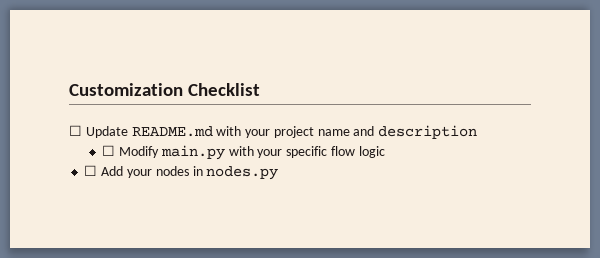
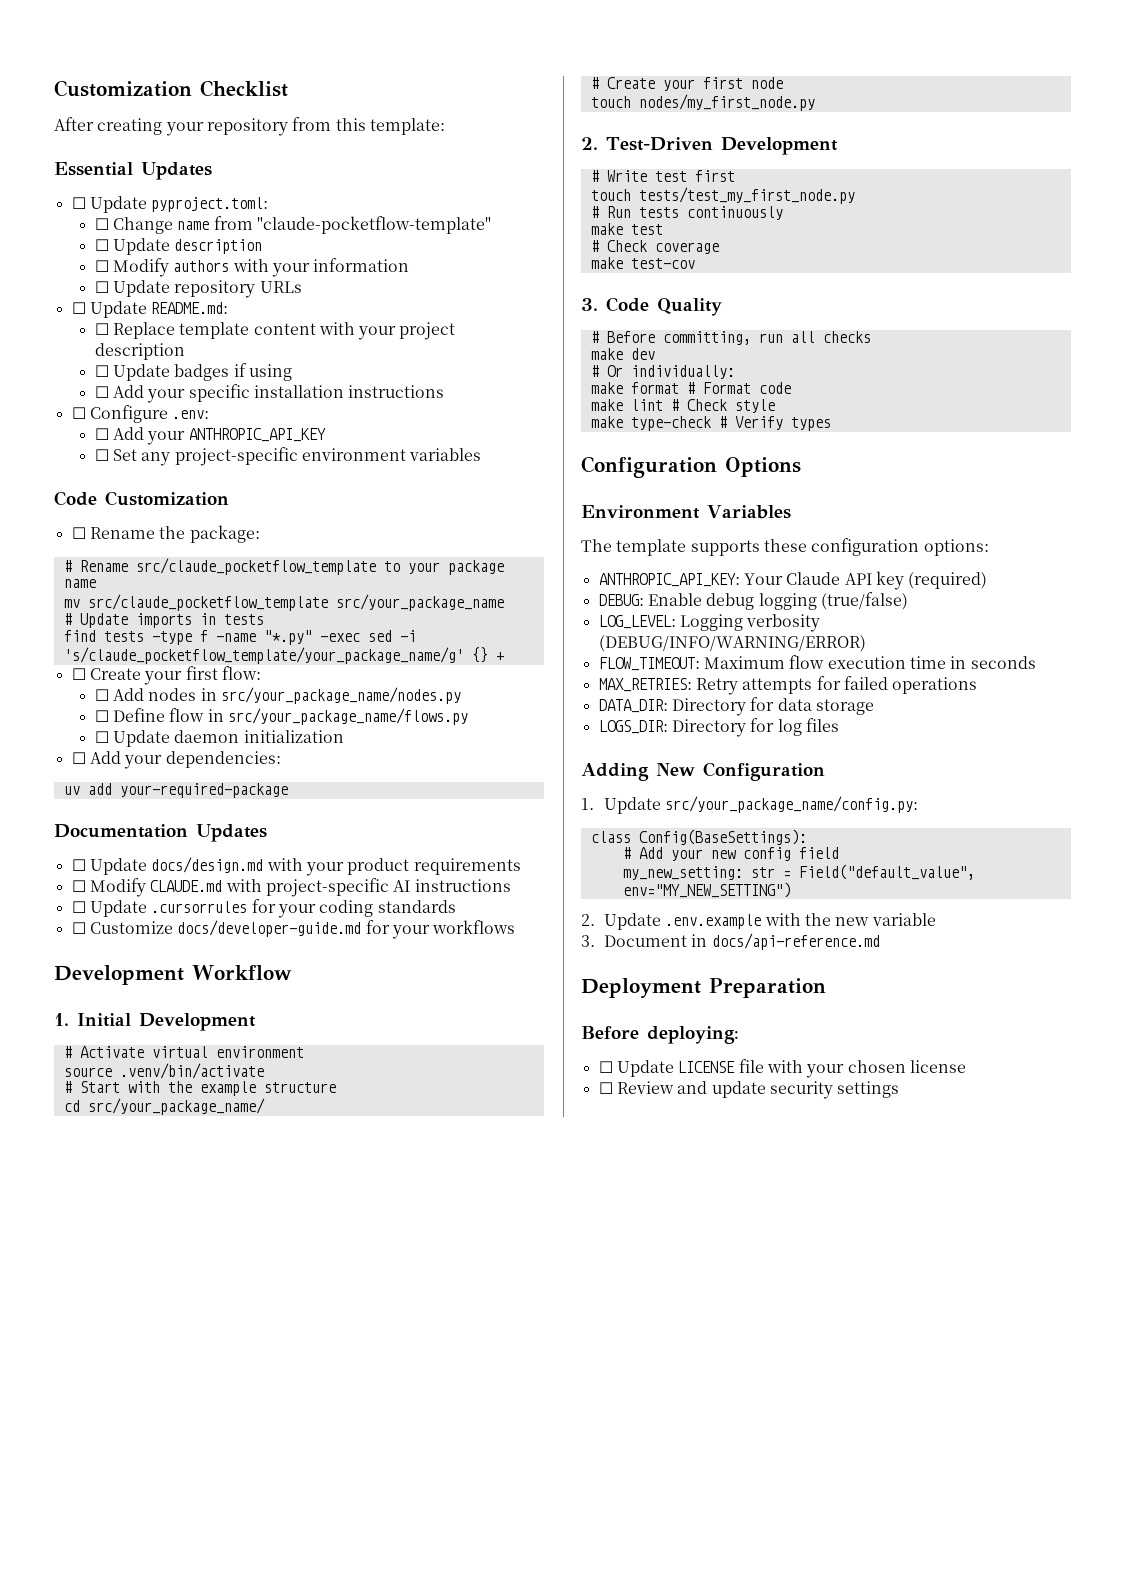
[69,125,375,138] ☐ Update README.md with your project name and -> [54,117,445,136] [54,162,212,180] [71,196,269,213] [94,216,491,234] [94,238,170,255] After creating your repository from this template: // Essential Updates // ☐ Update pyproject.toml: // ☐ Change name from "claude-pocketflow-template" // ☐ Update
[160,145,385,160] [84,165,279,180] main.py with your specific flow logic // ☐ Add your nodes in nodes.py -> [173,258,410,277] [94,280,302,298] [71,301,229,318] [94,322,456,340] [94,343,185,360] [94,363,292,381] [94,384,445,403] [71,405,210,423] [94,427,326,445] [94,447,482,466] [54,491,229,506] [71,525,260,543] [63,558,504,575] [63,579,96,588] [63,594,504,611] [63,613,264,628] [63,630,416,645] [63,647,504,664] [71,666,261,685] [94,687,461,704] [94,708,468,725] [94,730,344,747] [71,751,281,769] [63,783,288,798] [54,824,267,842] [71,857,521,876] [71,878,511,897] [71,899,456,918] [71,920,516,939] [54,965,292,985] [54,1013,256,1031] [63,1046,304,1058] [63,1063,264,1079] [63,1081,336,1096] [63,1098,265,1115] [590,77,783,91] [590,94,815,111] [581,137,838,155] [590,170,735,182] [590,187,855,204] [590,206,783,220] [590,223,663,235] [590,240,719,254] [590,257,695,269] [581,297,722,316] [590,331,871,345] [590,348,655,360] [590,365,735,379] [590,382,791,394] [590,399,775,413] [590,416,831,431] [581,456,801,478] [581,505,791,519] [581,538,989,556] [598,571,988,590] [598,592,908,610] [598,614,821,632] [598,635,866,652] [598,655,1036,671] [598,676,978,695] [598,697,874,716] [598,718,839,737] [581,762,825,781] [581,796,919,814] [590,829,807,845] [622,847,839,861] [622,864,975,880] [622,882,791,898] [581,913,936,930] [581,933,880,950] [581,978,826,998] [581,1026,739,1044] [598,1059,966,1078] [598,1081,900,1099] authors with your information // ☐ Update repository URLs // ☐ Update README.md: // ☐ Replace template content with your project description // ☐ Update badges if using // ☐ Add your specific installation instructions // ☐ Configure .env: // ☐ Add your ANTHROPIC_API_KEY // ☐ Set any project-specific environment variables // Code Customization // ☐ Rename the package: // # Rename src/claude_pocketflow_template to your package name // mv src/claude_pocketflow_template src/your_package_name // # Update imports in tests // find tests -type f -name "*.py" -exec sed -i 's/claude_pocketflow_template/your_package_name/g' {} + // ☐ Create your first flow: // ☐ Add nodes in src/your_package_name/nodes.py // ☐ Define flow in src/your_package_name/flows.py // ☐ Update daemon initialization // ☐ Add your dependencies: // uv add your-required-package // Documentation Updates // ☐ Update docs/design.md with your product requirements // ☐ Modify CLAUDE.md with project-specific AI instructions // ☐ Update .cursorrules for your coding standards // ☐ Customize docs/developer-guide.md for your workflows // Development Workflow // 1. Initial Development // # Activate virtual environment // source .venv/bin/activate // # Start with the example structure // cd src/your_package_name/ // # Create your first node // touch nodes/my_first_node.py // 2. Test-Driven Development // # Write test first // touch tests/test_my_first_node.py // # Run tests continuously // make test // # Check coverage // make test-cov // 3. Code Quality // # Before committing, run all checks // make dev // # Or individually: // make format # Format code // make lint # Check style // make type-check # Verify types // Configuration Options // Environment Variables // The template supports these configuration options: // ANTHROPIC_API_KEY: Your Claude API key (required) // DEBUG: Enable debug logging (true/false) // LOG_LEVEL: Logging verbosity (DEBUG/INFO/WARNING/ERROR) // FLOW_TIMEOUT: Maximum flow execution time in seconds // MAX_RETRIES: Retry attempts for failed operations // DATA_DIR: Directory for data storage // LOGS_DIR: Directory for log files // Adding New Configuration // 1. Update src/your_package_name/config.py: // class Config(BaseSettings): // # Add your new config field // my_new_setting: str = Field("default_value", env="MY_NEW_SETTING") // 2. Update .env.example with the new variable // 3. Document in docs/api-reference.md // Deployment Preparation // Before deploying: // ☐ Update LICENSE file with your chosen license // ☐ Review and update security settings

